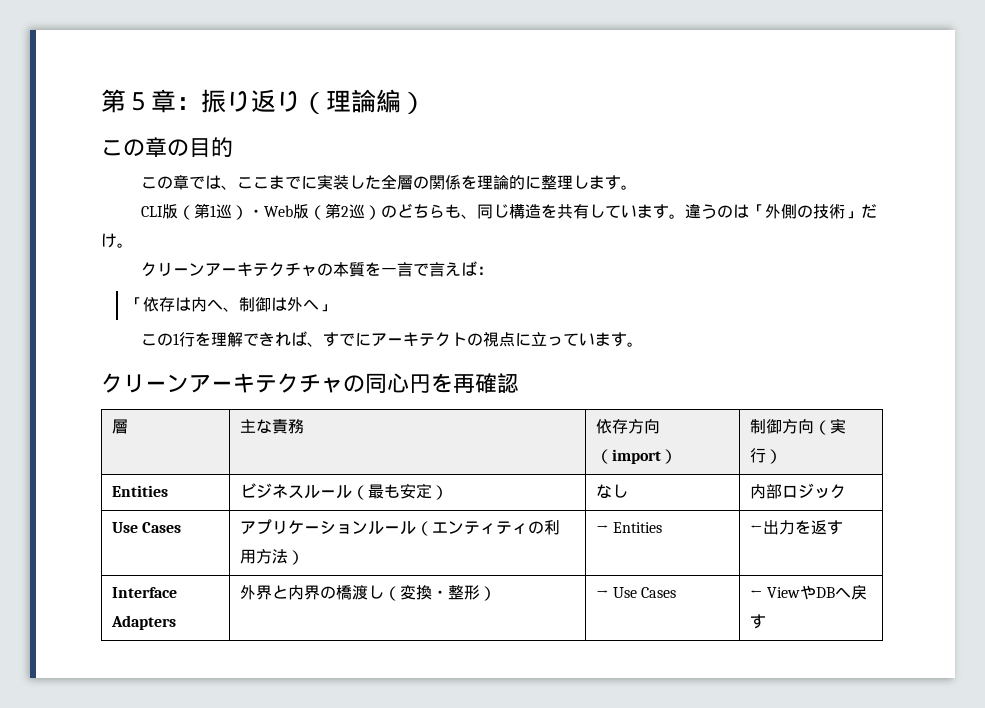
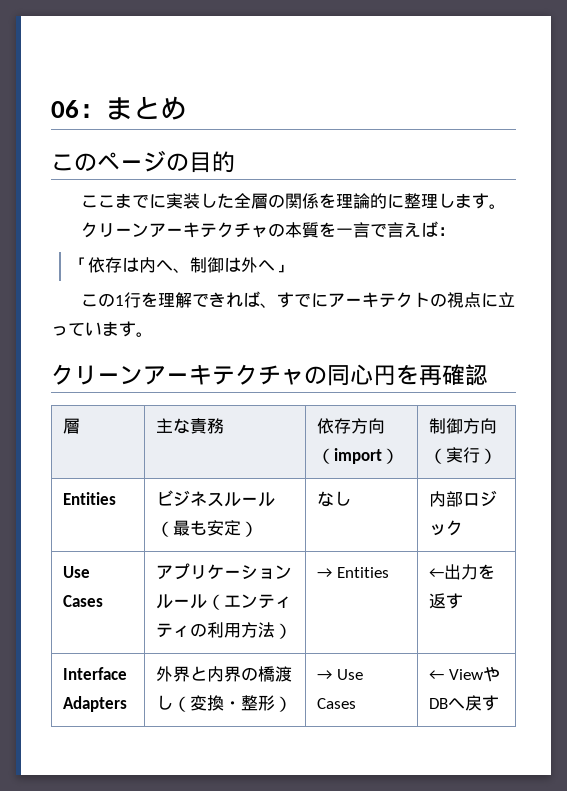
[101,89,426,114] [101,137,167,157] 第５章：振り返り（理論編） // この章 -> [51,96,187,120] [51,150,166,172] 06：まとめ // このページ
[156,175,253,190] の章では、こ -> (99, 201) none
[140,203,877,220] [101,233,133,248] // CLI版（第1巡）・Web版（第2巡）のどちらも、同じ構造を共有しています。違うのは「外側の技術」だけ。 -> (507, 206) none

